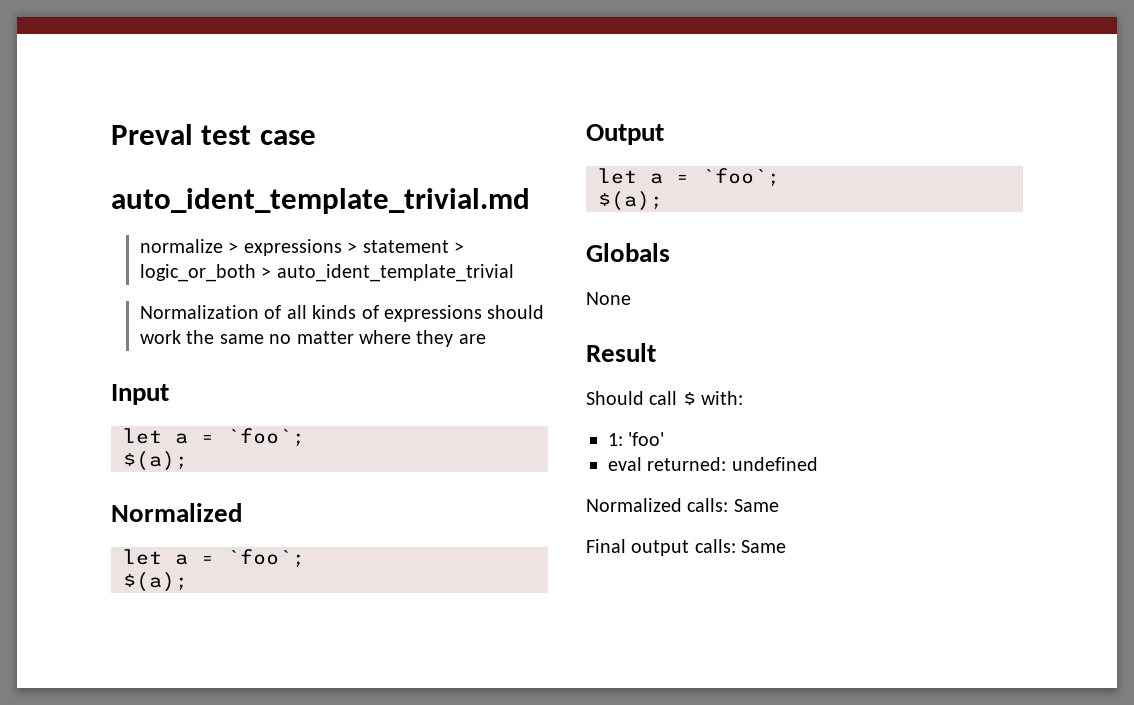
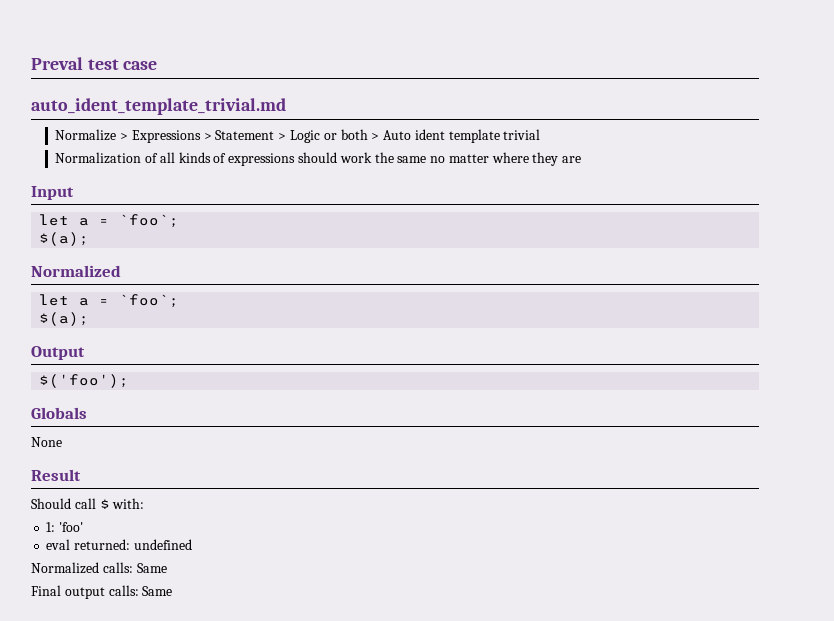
[140,239,465,256] [140,264,514,282] normalize > expressions > statement > logic_or_both > auto_ident_template_trivial -> [55,129,541,143] Normalize > Expressions > Statement > Logic or both > Auto ident template trivial
[598,168,780,187] [598,191,663,211] let a = `foo`; // $(a); -> [39,374,130,388] $('foo');

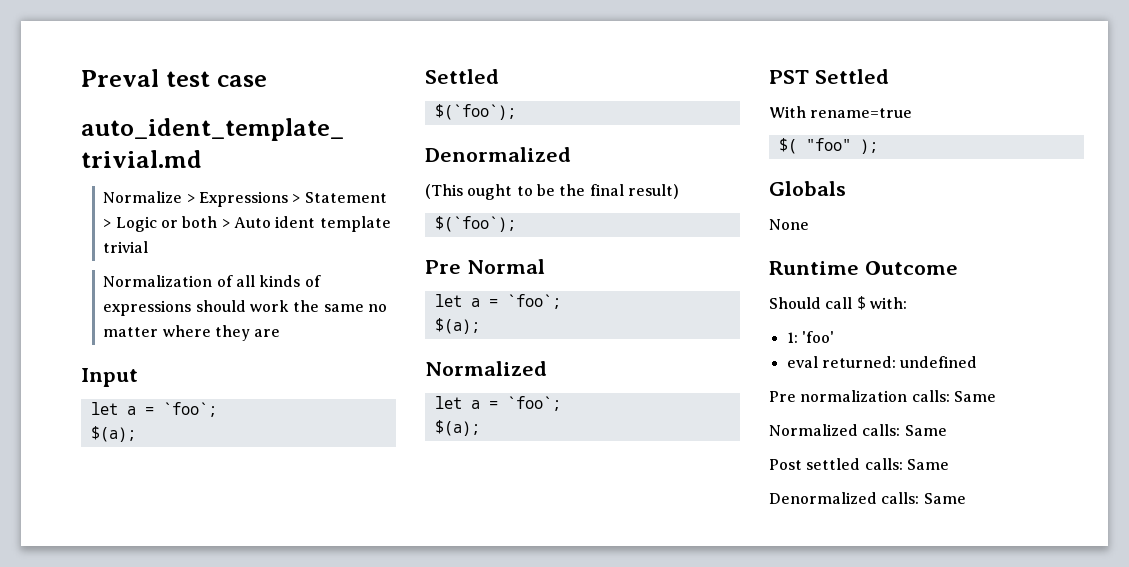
(90, 239) none -> [425,69,499,84] [434,104,516,120] [425,147,571,162] [425,184,679,200] [434,216,516,232] [425,259,545,274] [434,294,561,309] [434,318,480,334] // Settled // $(`foo`); // Denormalized // (This ought to be the final result) // $(`foo`); // Pre Normal // let a = `foo`; // $(a);
[31,346,85,360] [39,374,130,388] Output // $('foo'); -> [769,69,889,84] [769,106,913,118] [778,138,878,154] PST Settled // With rename=true // $( "foo" );
[31,469,81,481] Result -> [769,261,958,275] Runtime Outcome
(192, 544) none -> [769,390,996,402] // Pre normalization calls: Same
[31,585,173,599] Final output calls: Same -> [769,458,949,470] [769,492,966,504] Post settled calls: Same // Denormalized calls: Same

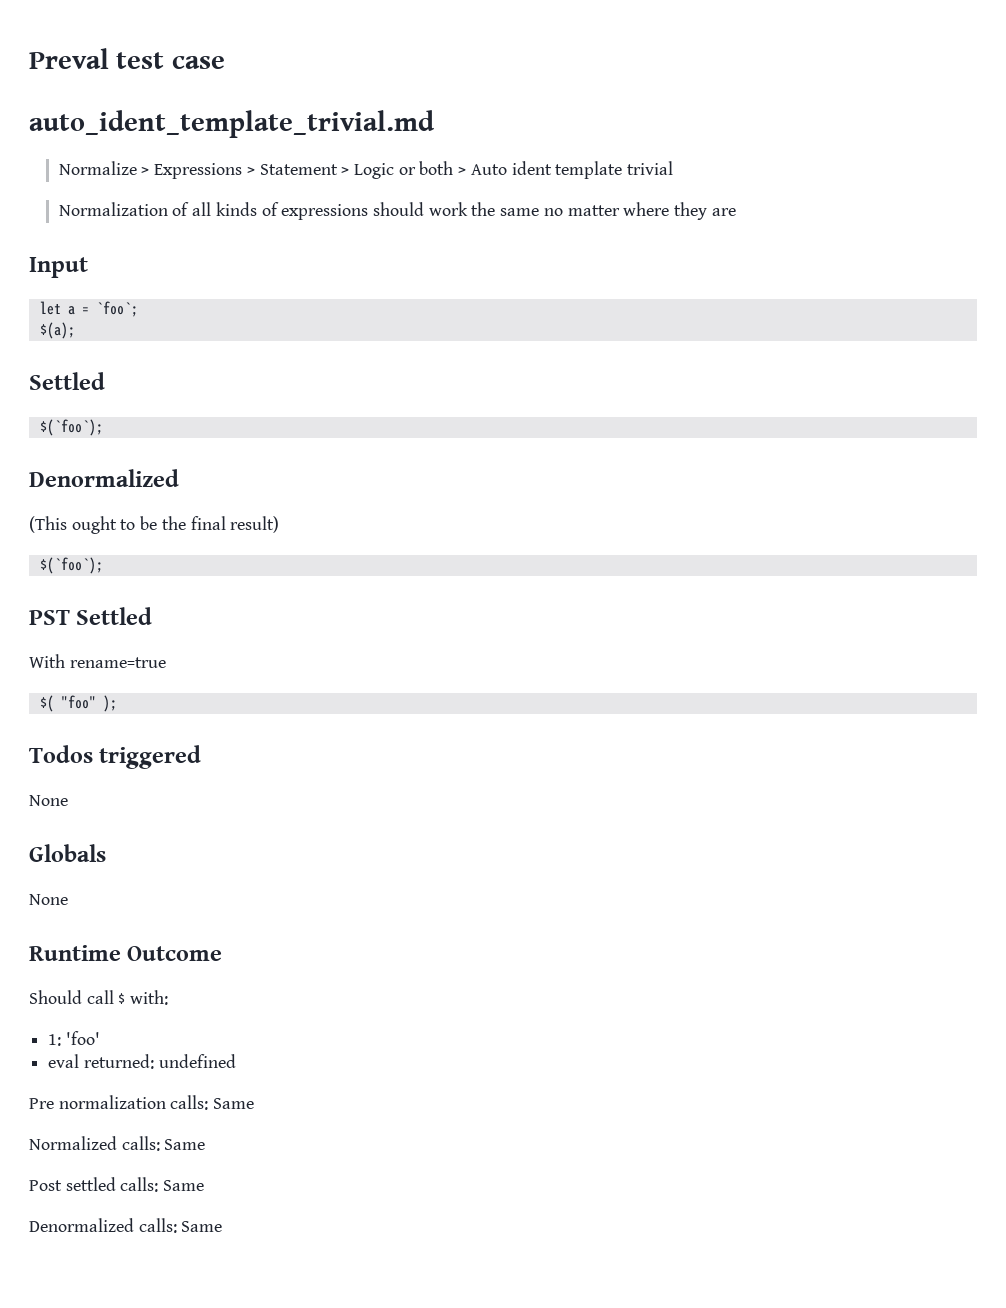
[425,259,545,274] [434,294,561,309] [434,318,480,334] [425,361,547,376] [434,396,561,411] [434,420,480,436] // Pre Normal // let a = `foo`; // $(a); // Normalized // let a = `foo`; // $(a); -> (103, 565) none
(878, 146) none -> [29,745,202,769] [29,795,68,806] // Todos triggered // None

